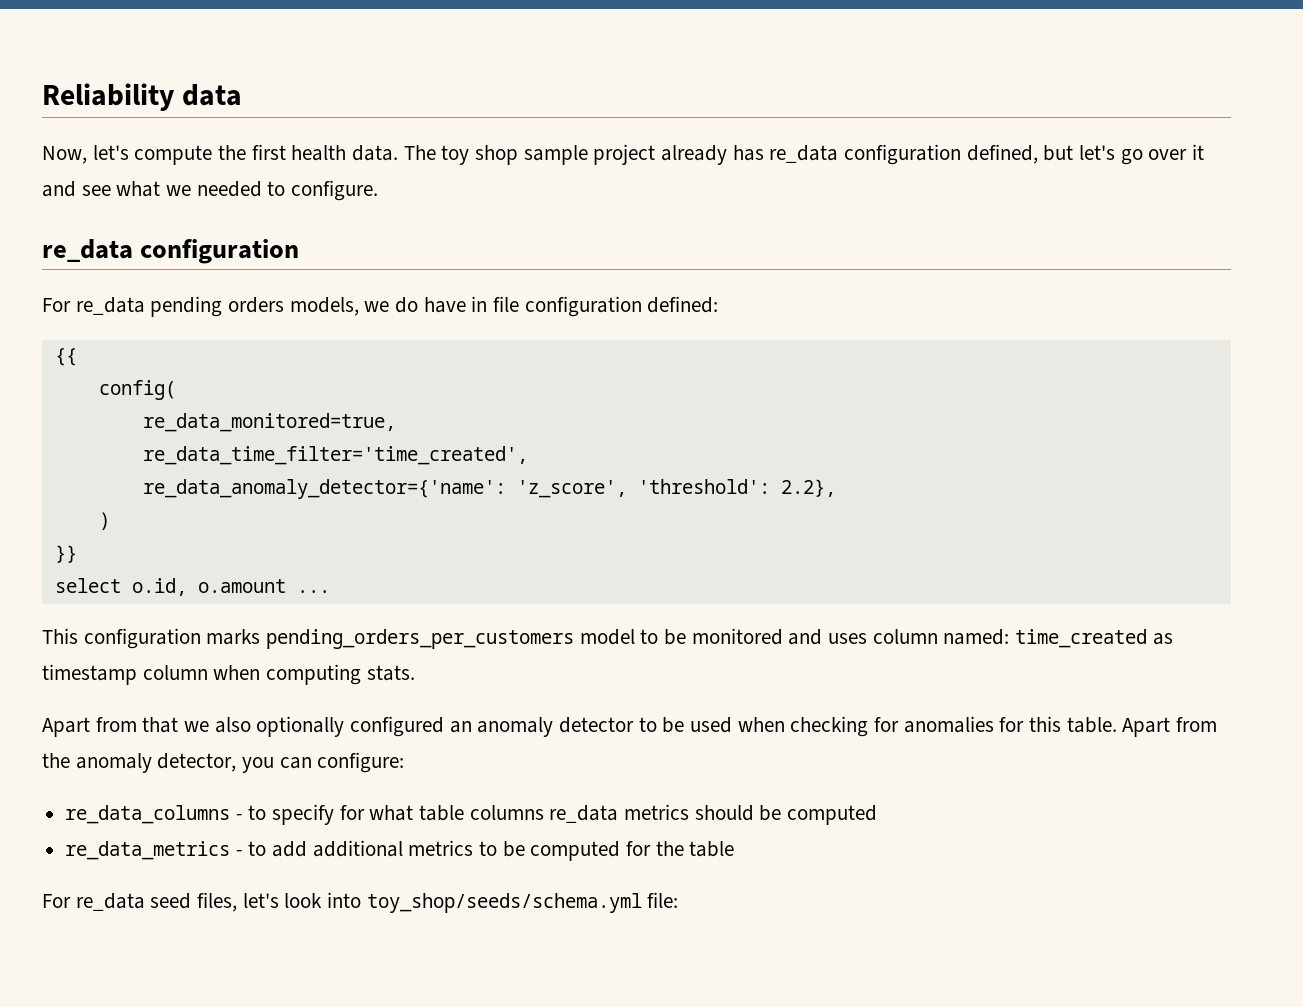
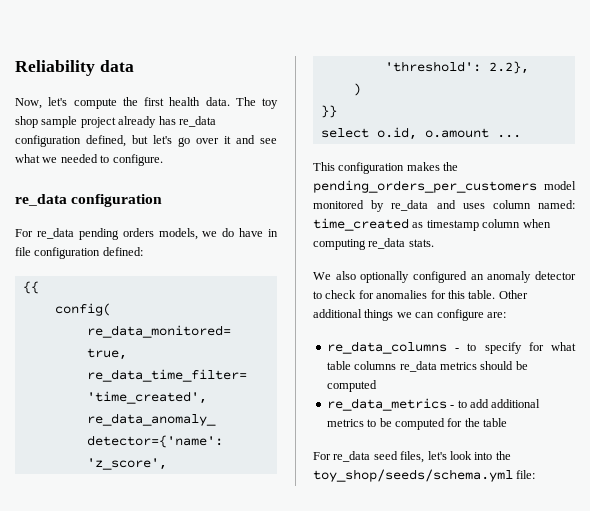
[206,628,783,649] marks pending_orders_per_customers model to be monitored -> [406,162,459,171] [313,180,576,193] [313,200,429,212] makes the pending_orders_per_customers model monitored by re_data
(362, 674) none -> [368,238,406,249] re_data
[42,717,210,737] Apart from that we -> [313,272,331,280] We
[662,716,869,737] be used when checking -> [325,290,357,299] check
[1122,717,1218,737] [42,752,405,773] Apart from the anomaly detector, you can configure: -> [498,290,528,299] [313,309,506,321] Other additional things we can configure are:
(362, 900) none -> [495,451,511,460] the

